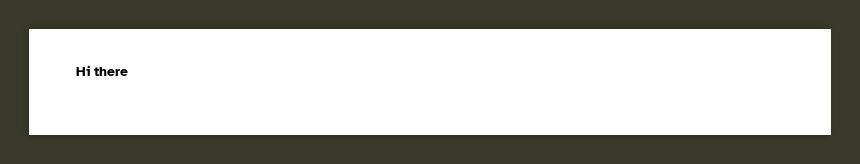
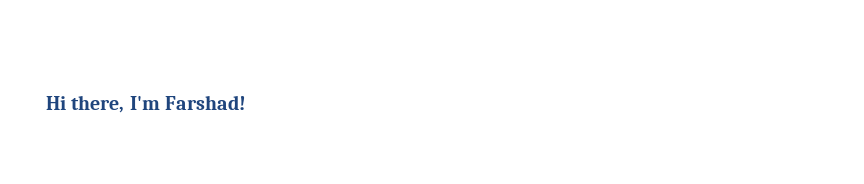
[94,67,128,76] there -> [71,95,247,113] there, I'm Farshad!

